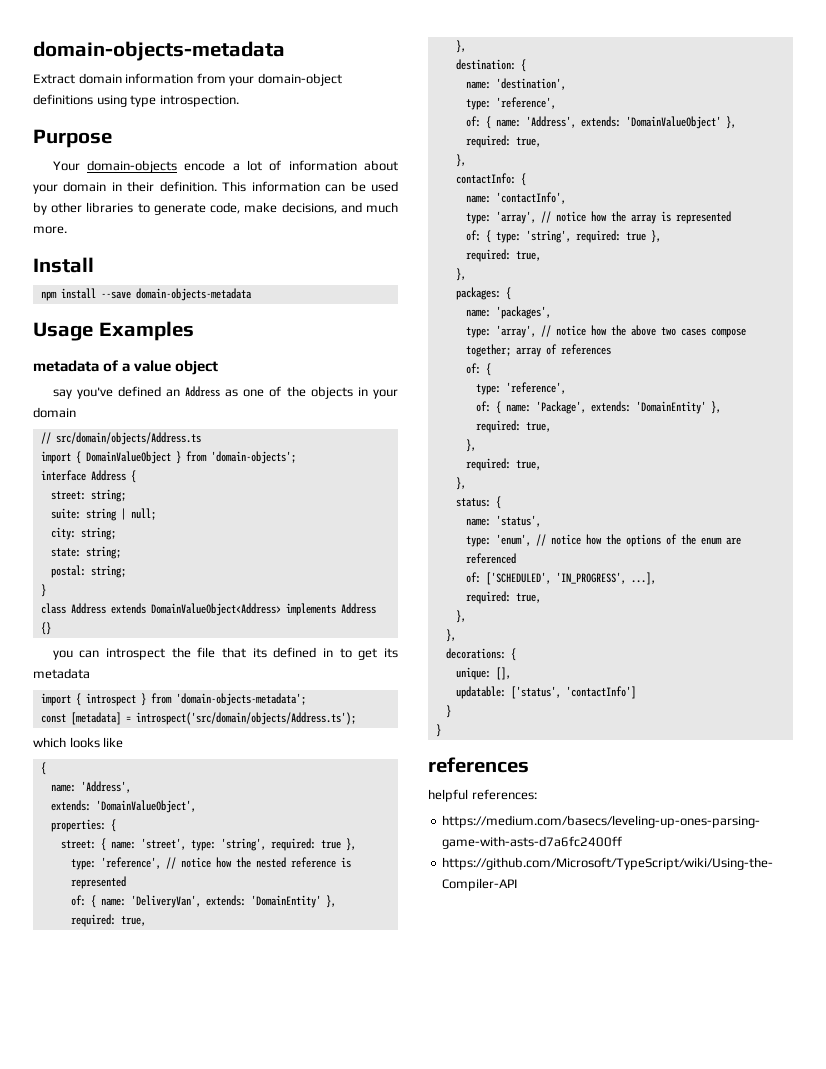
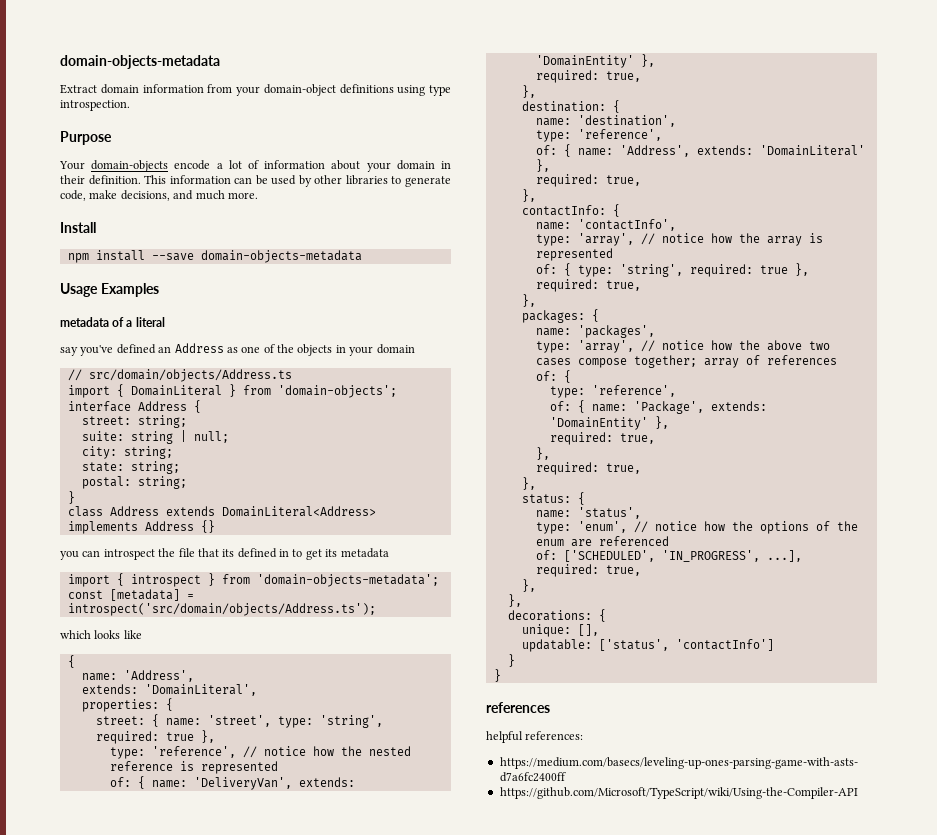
[134,360,219,375] value object -> [135,317,165,327] literal
[85,451,171,464] DomainValueObject -> [130,385,222,396] DomainLiteral
[150,603,281,616] DomainValueObject<Address> -> [221,506,376,517] DomainLiteral<Address>
[95,800,196,813] 'DomainValueObject', -> [144,684,257,696] 'DomainLiteral',
[625,116,721,129] 'DomainValueObject' -> [759,145,865,156] 'DomainLiteral'

